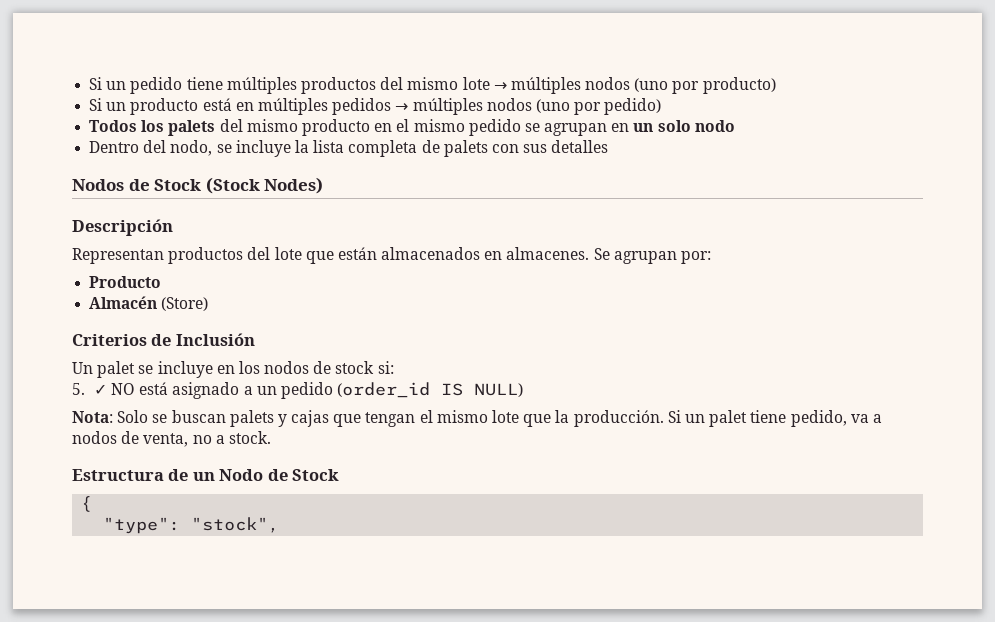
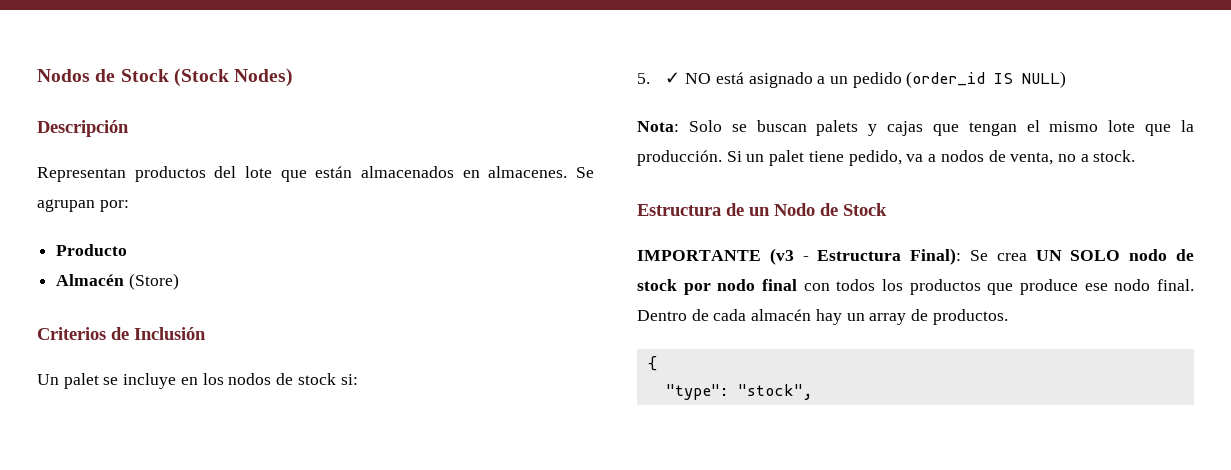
[89,77,776,94] [89,98,662,115] [89,119,735,136] [89,140,609,157] Si un pedido tiene múltiples productos del mismo lote → múltiples nodos (uno por producto) // Si un producto está en múltiples pedidos → múltiples nodos (uno por pedido) // Todos los palets del mismo producto en el mismo pedido se agrupan en un solo nodo // Dentro del nodo, se incluye la lista completa de palets con sus detalles // -> (37, 75) none
(340, 475) none -> [637,248,1194,265] [637,279,1194,295] [637,309,1008,325] // IMPORTANTE (v3 - Estructura Final): Se crea UN SOLO nodo de stock por nodo final con todos los productos que produce ese nodo final. Dentro de cada almacén hay un array de productos.

